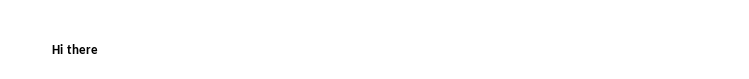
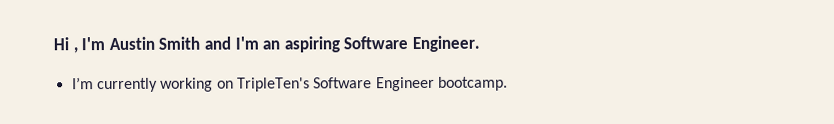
[66,44,98,54] there -> [72,35,480,54] [71,76,508,93] , I'm Austin Smith and I'm an aspiring Software Engineer. // I’m currently working on TripleTen's Software Engineer bootcamp.

